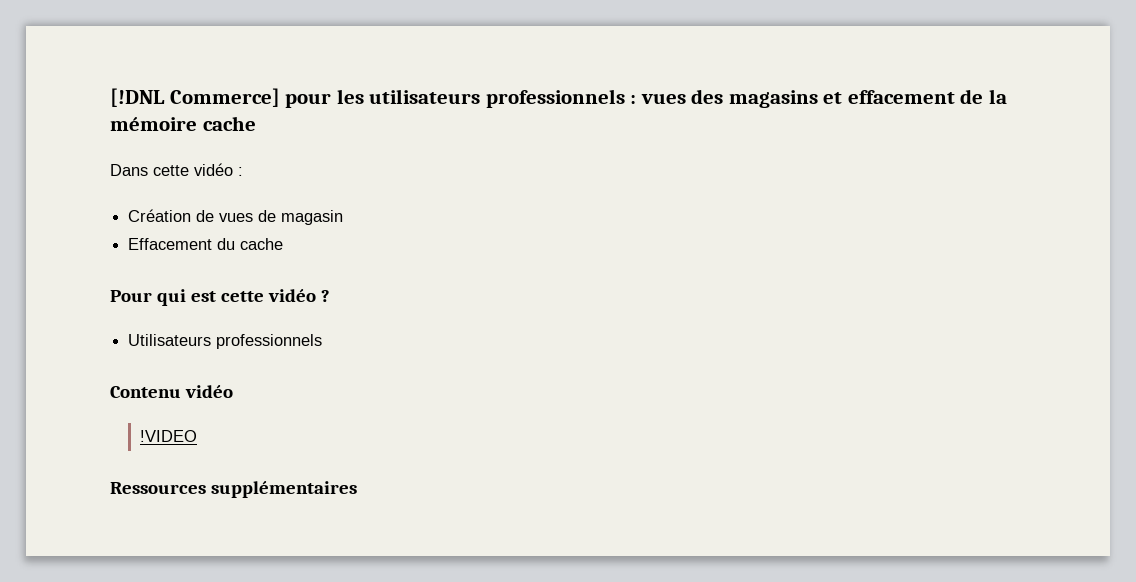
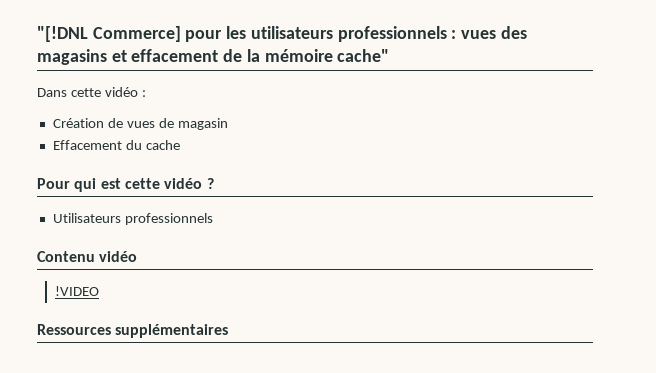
[110,88,165,107] [!DNL -> [37,26,88,42] "[!DNL
[202,116,256,131] cache -> [337,49,390,62] cache"

